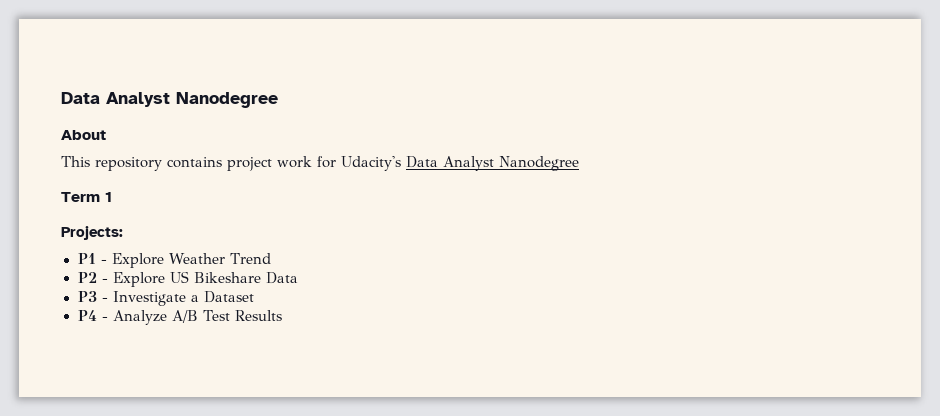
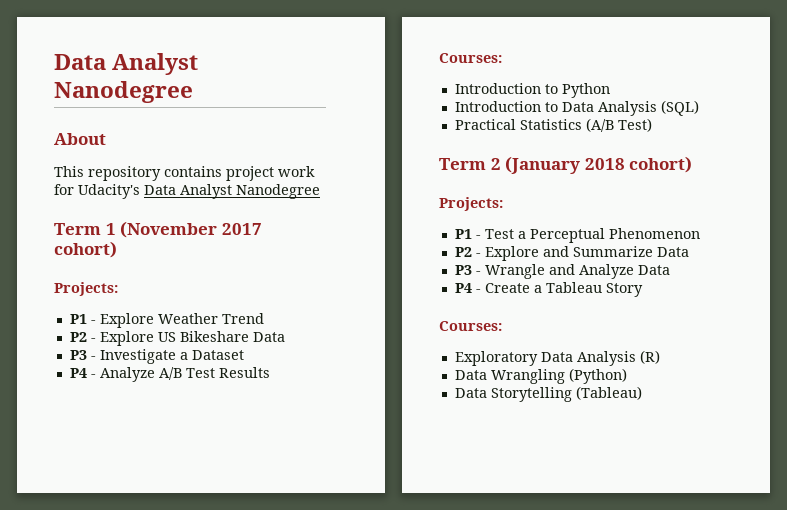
(112, 197) none -> [120,221,262,238] [54,241,117,258] (November 2017 cohort)
(283, 315) none -> [439,53,502,63] [454,83,610,98] [454,100,699,116] [454,118,652,132] [439,156,693,174] [439,197,503,211] [454,228,700,243] [454,246,689,261] [454,264,670,279] [454,282,643,297] [439,321,502,331] [454,350,660,366] [454,368,627,384] [454,386,642,402] // Courses: // Introduction to Python // Introduction to Data Analysis (SQL) // Practical Statistics (A/B Test) // Term 2 (January 2018 cohort) // Projects: // P1 - Test a Perceptual Phenomenon // P2 - Explore and Summarize Data // P3 - Wrangle and Analyze Data // P4 - Create a Tableau Story // Courses: // Exploratory Data Analysis (R) // Data Wrangling (Python) // Data Storytelling (Tableau)

